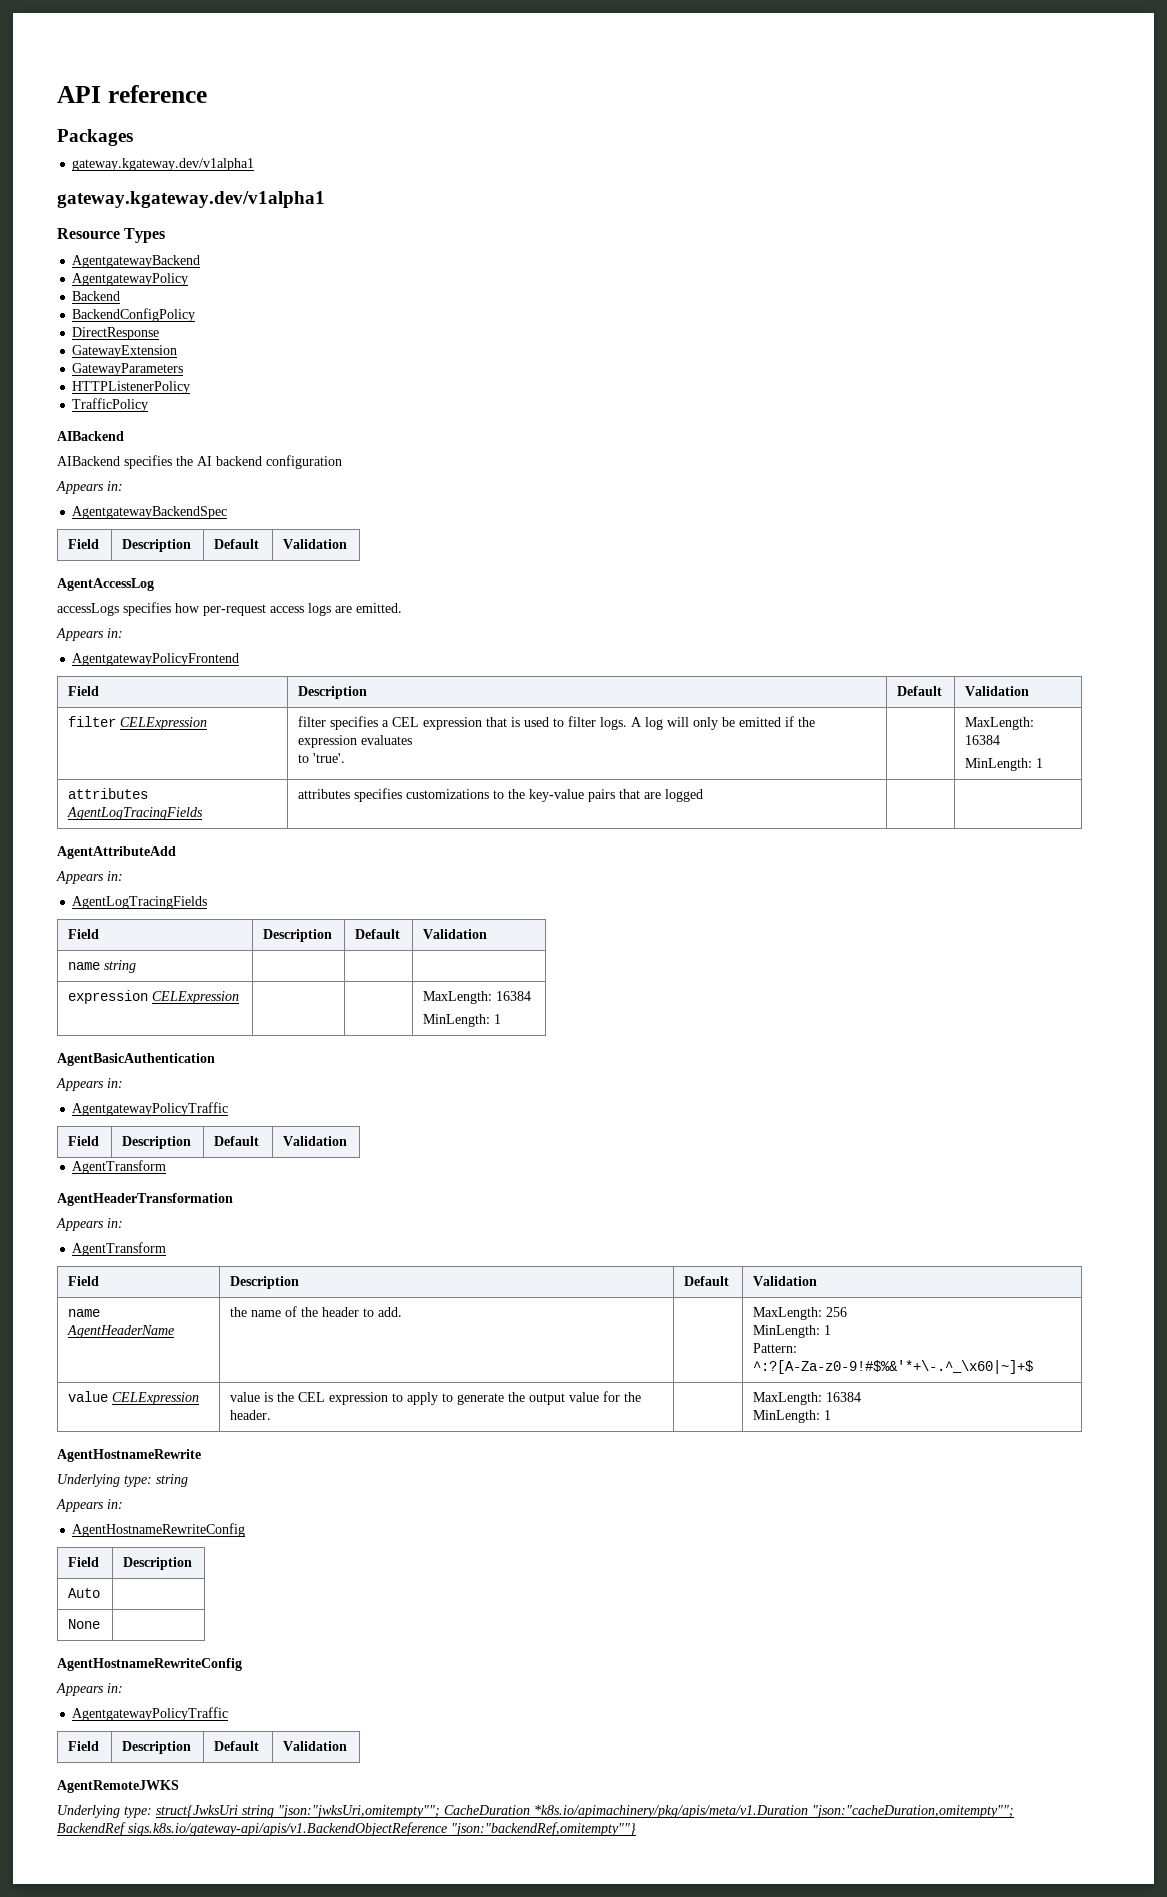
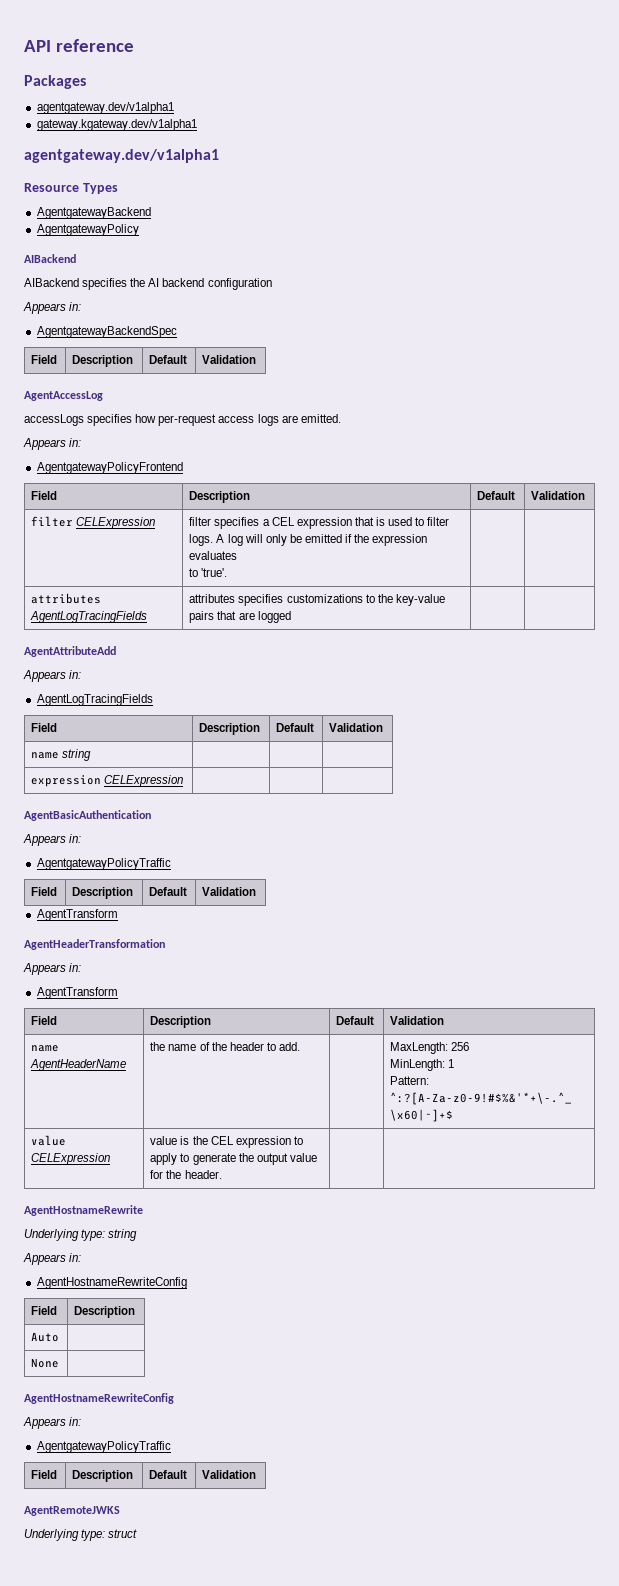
[72,158,255,171] [57,191,325,208] // gateway.kgateway.dev/v1alpha1 // gateway.kgateway.dev/v1alpha1 -> [36,102,174,114] [36,119,197,131] [24,149,219,163] // agentgateway.dev/v1alpha1 // gateway.kgateway.dev/v1alpha1 // agentgateway.dev/v1alpha1
[72,291,121,301] [72,308,196,322] [72,327,160,340] [72,345,178,358] [72,363,184,376] [72,381,191,394] [72,398,149,412] // Backend // BackendConfigPolicy // DirectResponse // GatewayExtension // GatewayParameters // HTTPListenerPolicy // TrafficPolicy -> (139, 230) none
[965,717,1035,730] [965,735,1001,745] [965,758,1044,771] MaxLength: 16384 // MinLength: 1 -> (228, 572) none
[423,991,532,1004] [423,1014,502,1027] MaxLength: 16384 // MinLength: 1 -> (184, 781) none
[753,1392,862,1405] [753,1410,832,1423] MaxLength: 16384 // MinLength: 1 -> (222, 1174) none
[156,1805,1014,1818] [57,1822,636,1836] struct{JwksUri string "json:"jwksUri,omitempty""; CacheDuration *k8s.io/apimachinery/pkg/apis/meta/v1.Duration "json:"cacheDuration,omitempty""; BackendRef sigs.k8s.io/gateway-api/apis/v1.BackendObjectReference "json:"backendRef,omitempty""} -> [108,1529,138,1538] struct

